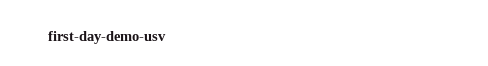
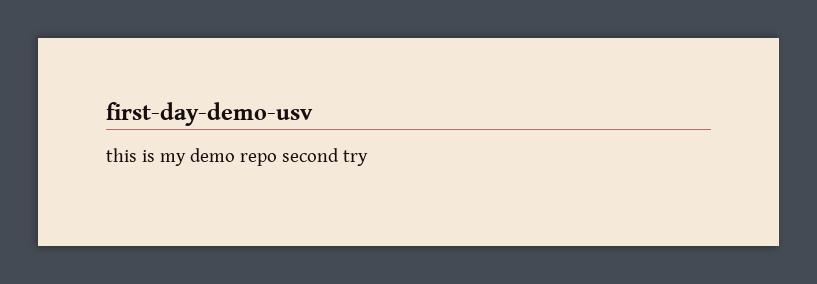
(166, 37) none -> [106,148,368,166] // this is my demo repo second try

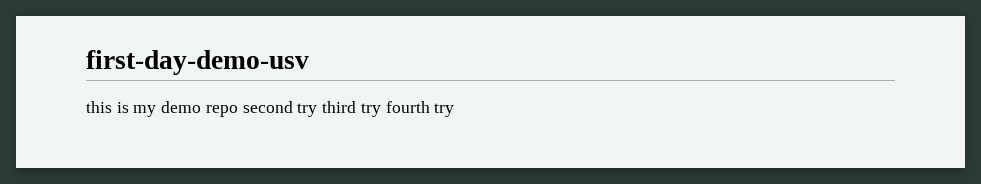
(368, 158) none -> [322,101,455,117] third try fourth try

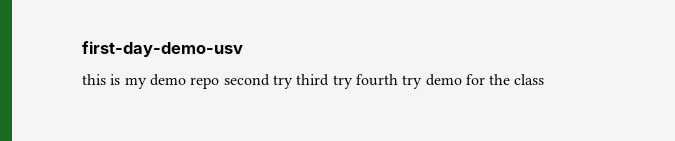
(455, 110) none -> [425,74,545,86] demo for the class

